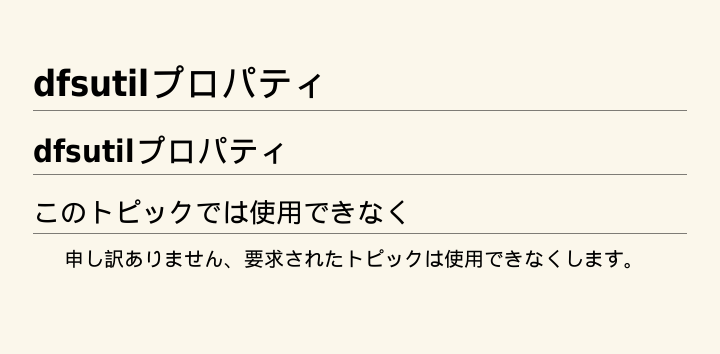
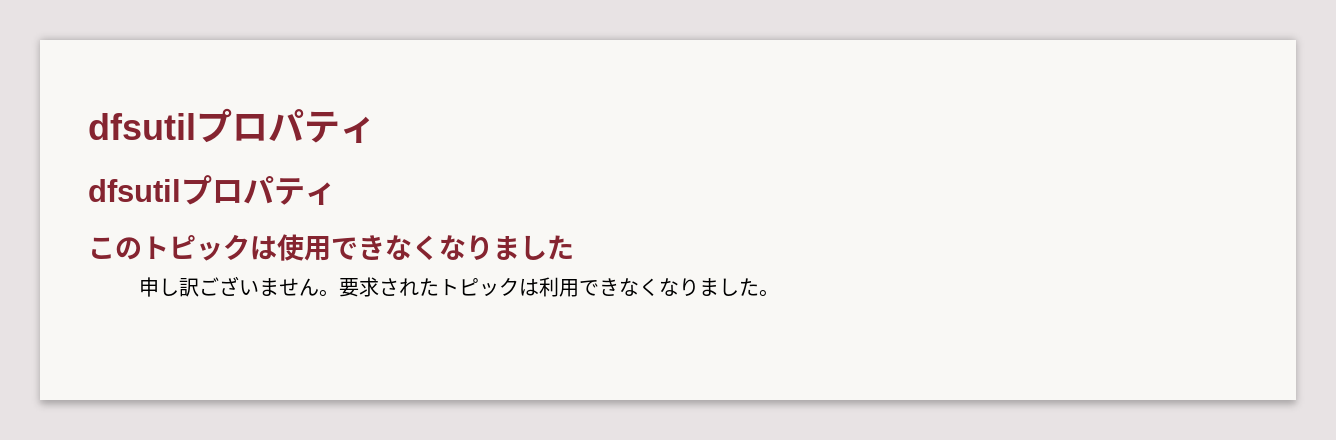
[195,200,411,225] では使用できなく -> [250,234,574,261] は使用できなくなりました
[124,250,245,269] ありません、 -> [199,276,340,297] ございません。
[444,249,625,268] 使用できなくします -> [539,277,760,297] 利用できなくなりました

